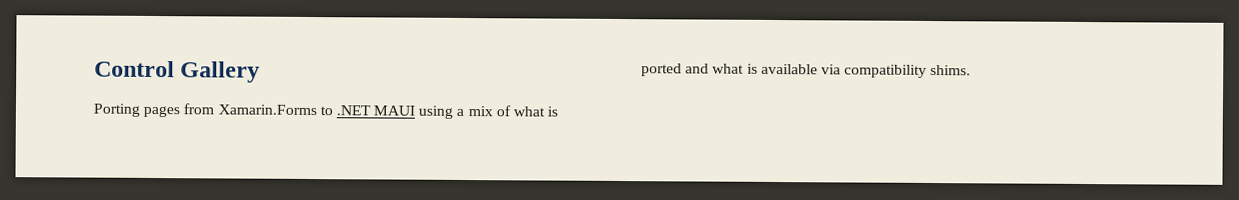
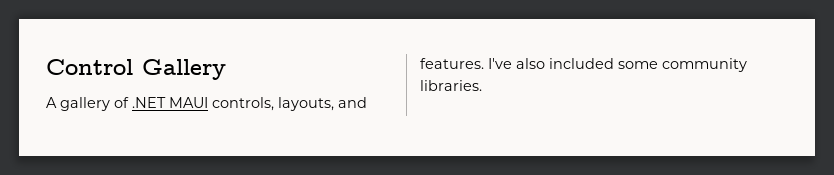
[93,103,559,119] [641,63,972,78] Porting pages from Xamarin.Forms to .NET MAUI using a mix of what is ported and what is available via compatibility shims. -> [46,97,367,111] [420,58,747,72] [420,80,482,91] A gallery of .NET MAUI controls, layouts, and features. I've also included some community libraries.

